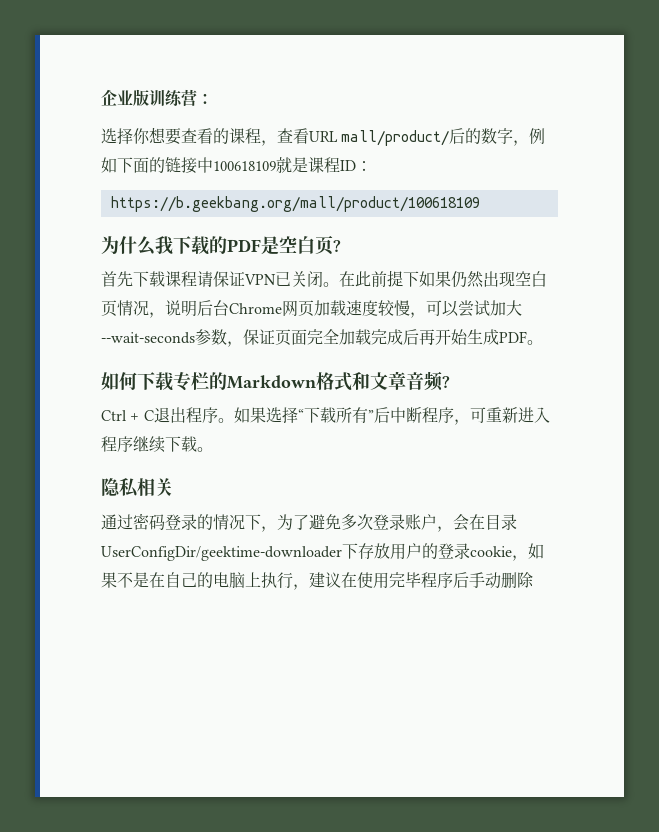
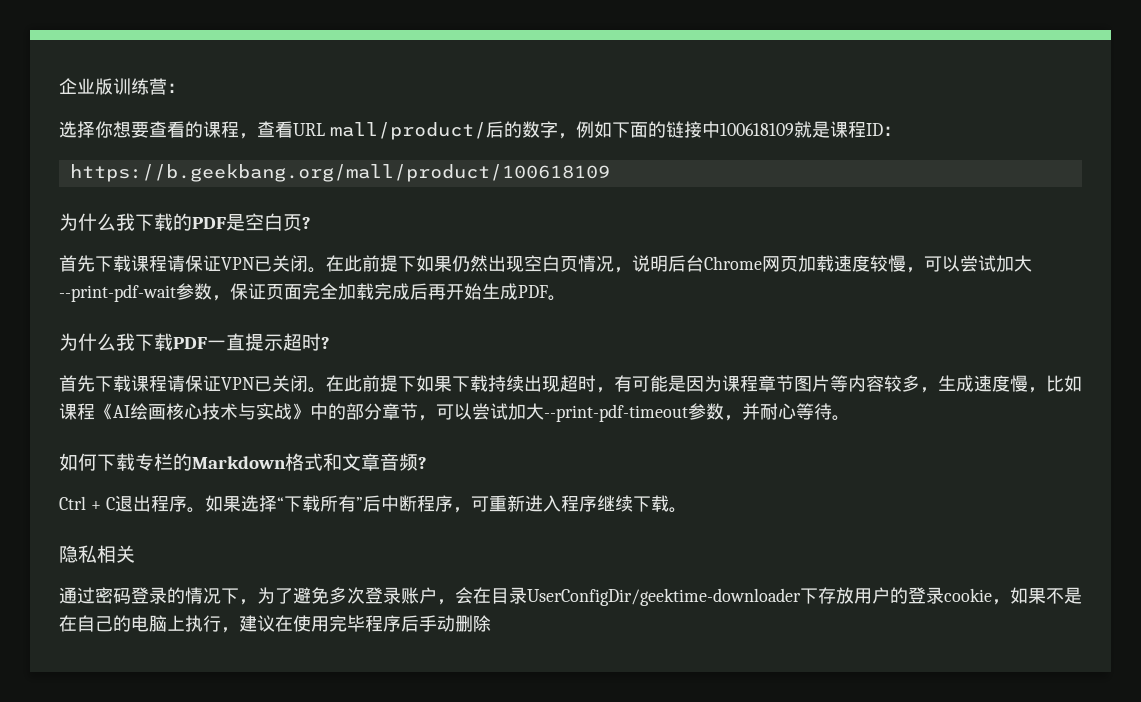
[101,332,195,344] --wait-seconds -> [59,284,176,302] --print-pdf-wait
(543, 342) none -> [59,333,330,351] [59,375,1082,393] [59,403,850,422] // 为什么我下载PDF一直提示超时? // 首先下载课程请保证VPN已关闭。在此前提下如果下载持续出现超时，有可能是因为课程章节图片等内容较多，生成速度慢，比如课程《AI绘画核心技术与实战》中的部分章节，可以尝试加大--print-pdf-timeout参数，并耐心等待。

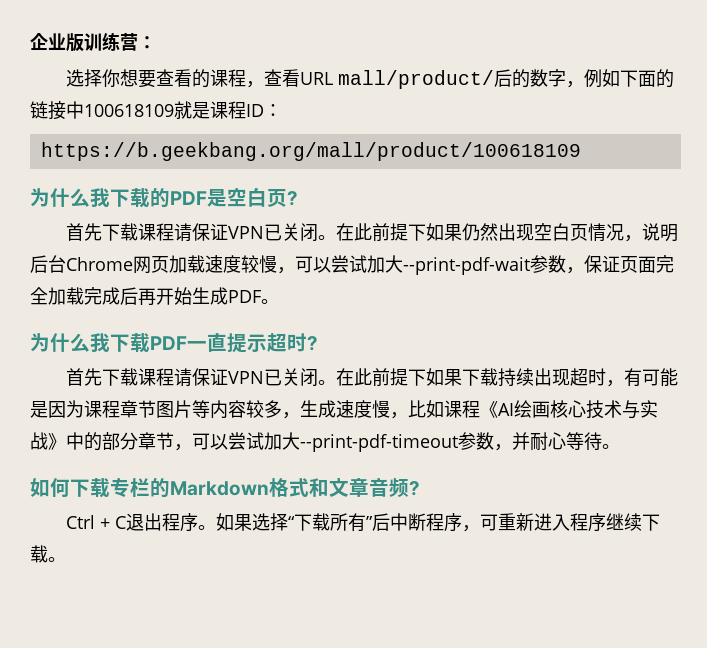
[59,545,135,563] [59,587,1082,606] [59,615,491,633] // 隐私相关 // 通过密码登录的情况下，为了避免多次登录账户，会在目录UserConfigDir/geektime-downloader下存放用户的登录cookie，如果不是在自己的电脑上执行，建议在使用完毕程序后手动删除 -> (66, 559) none

